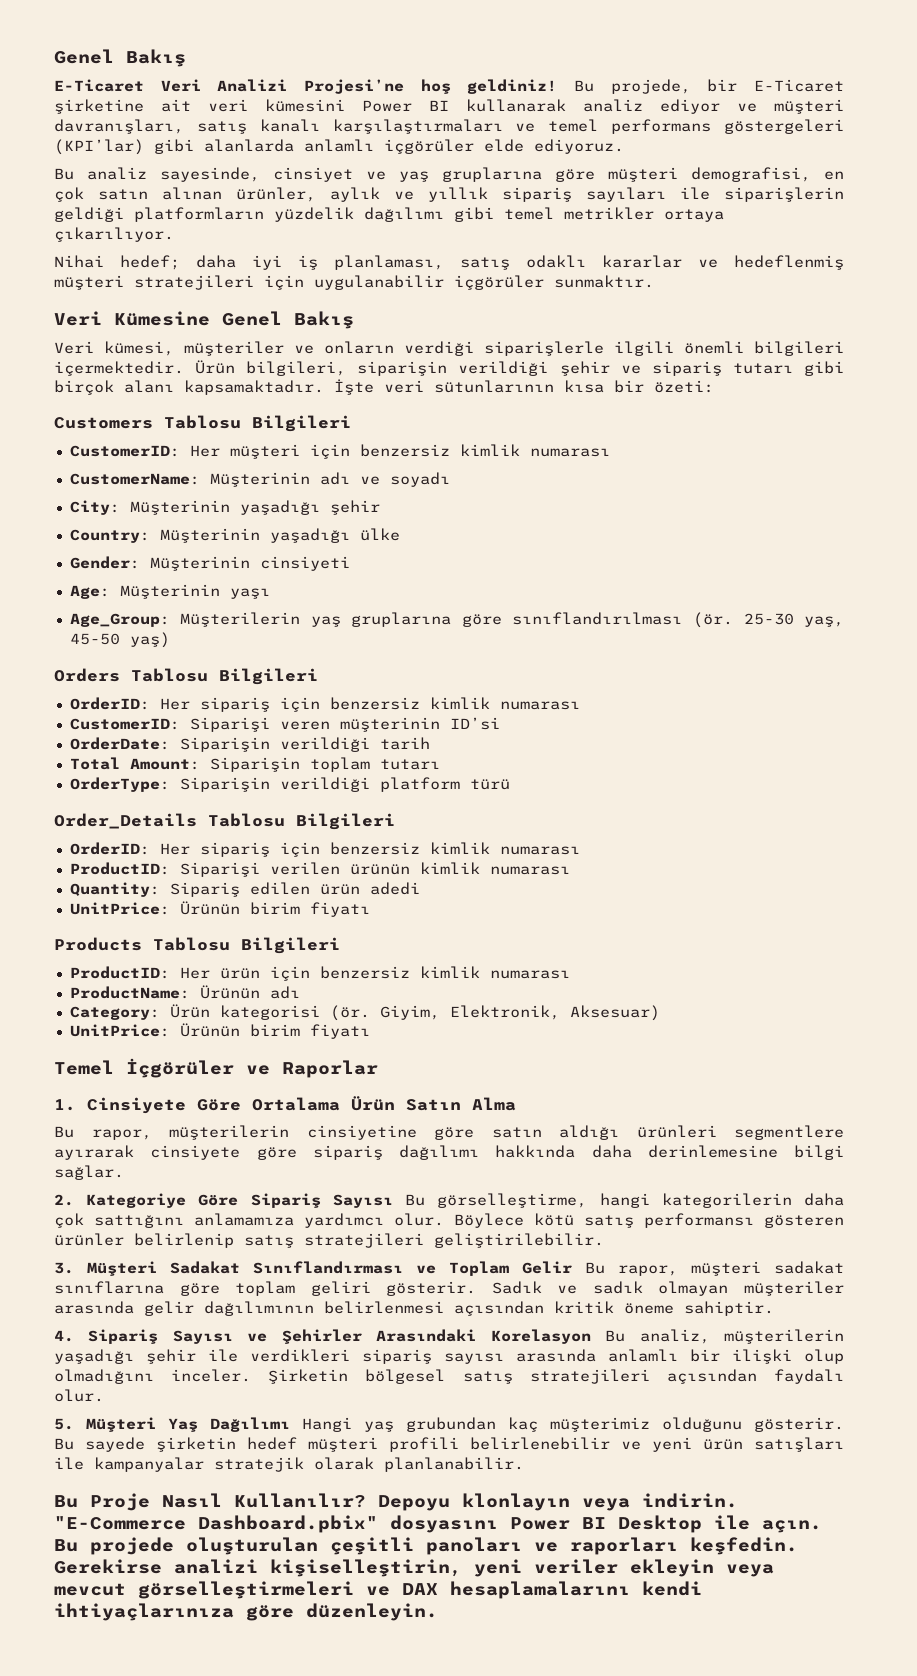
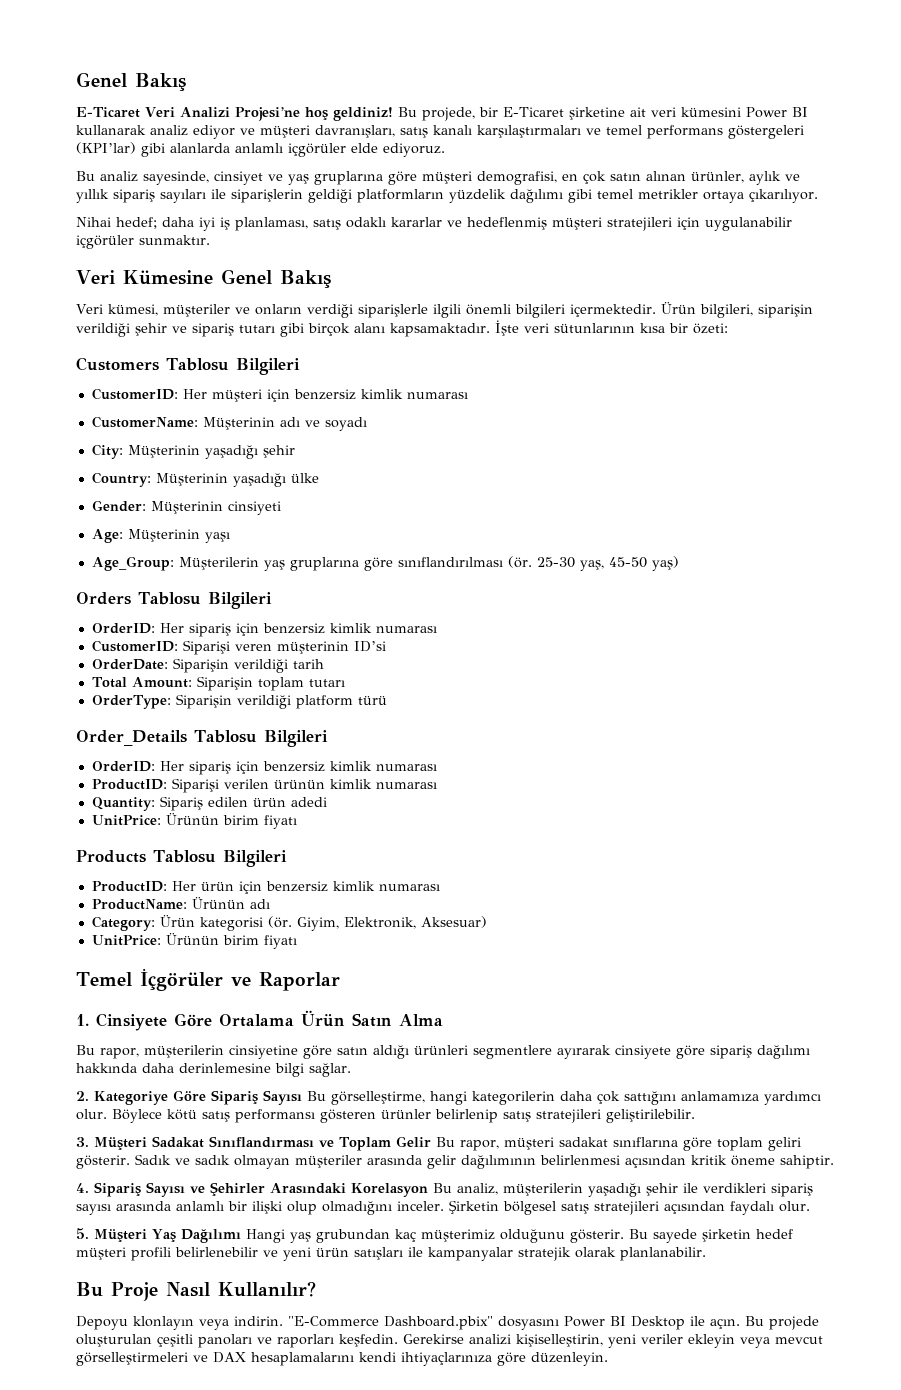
(366, 1500) none -> (316, 1289) //

